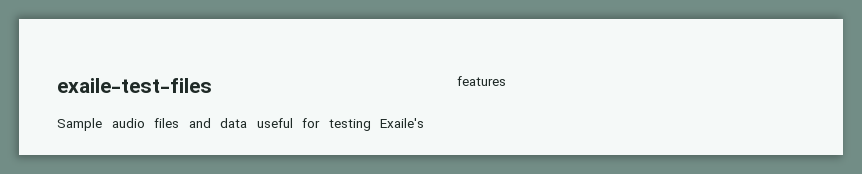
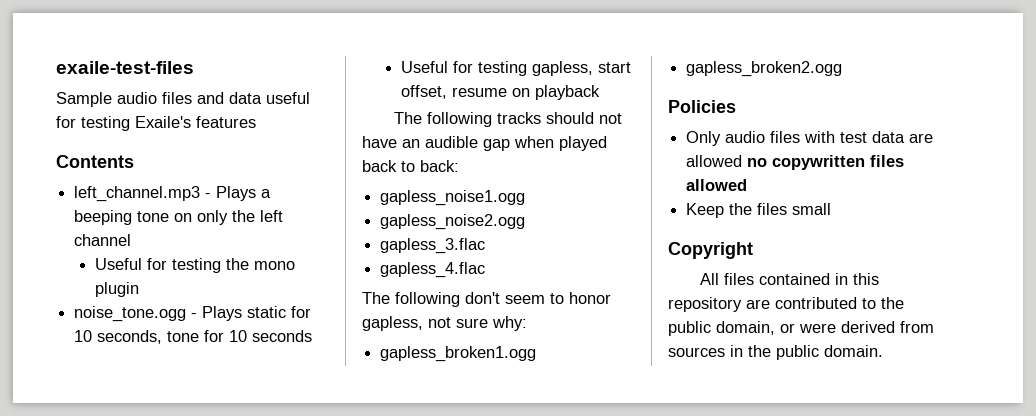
(506, 81) none -> [56,155,134,168] [74,186,272,202] [74,210,284,225] [74,234,132,246] [95,258,296,273] [95,282,140,297] [74,306,312,322] [74,330,313,344] [401,61,632,76] [401,85,601,100] [394,112,623,127] [362,136,607,151] [362,160,459,172] [380,190,526,206] [380,214,526,230] [380,238,486,254] [380,262,486,278] [362,292,611,307] [362,316,527,331] [380,346,537,362] [686,61,843,77] [668,100,736,113] [686,131,934,146] [686,155,905,170] [686,179,748,191] [686,203,832,218] [668,242,753,259] [700,273,880,285] [668,297,904,312] [668,321,934,336] [668,345,883,360] // Contents // left_channel.mp3 - Plays a beeping tone on only the left channel // Useful for testing the mono plugin // noise_tone.ogg - Plays static for 10 seconds, tone for 10 seconds // Useful for testing gapless, start offset, resume on playback // The following tracks should not have an audible gap when played back to back: // gapless_noise1.ogg // gapless_noise2.ogg // gapless_3.flac // gapless_4.flac // The following don't seem to honor gapless, not sure why: // gapless_broken1.ogg // gapless_broken2.ogg // Policies // Only audio files with test data are allowed no copywritten files allowed // Keep the files small // Copyright // All files contained in this repository are contributed to the public domain, or were derived from sources in the public domain.

